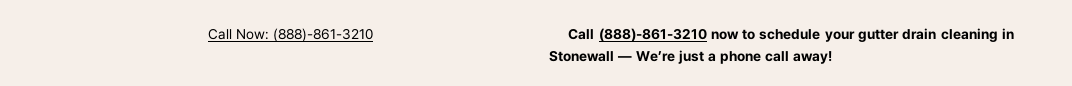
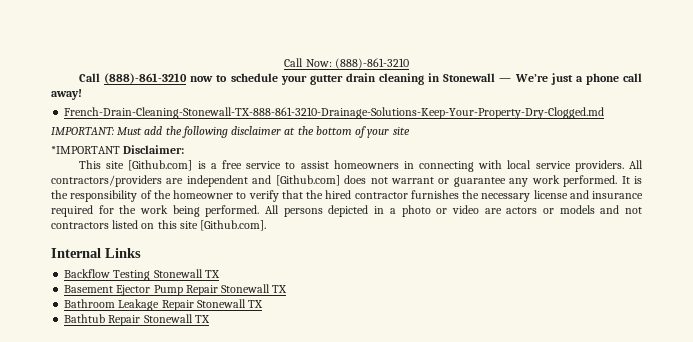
(832, 57) none -> [64,107,605,119] [51,126,410,138] [51,145,185,154] [79,160,643,172] [51,175,643,187] [51,190,643,202] [51,205,642,217] [51,220,267,231] [51,248,141,258] [64,269,220,281] [64,284,288,296] [64,299,264,311] [64,314,210,326] // French-Drain-Cleaning-Stonewall-TX-888-861-3210-Drainage-Solutions-Keep-Your-Property-Dry-Clogged.md // IMPORTANT: Must add the following disclaimer at the bottom of your site // *IMPORTANT Disclaimer: // This site [Github.com] is a free service to assist homeowners in connecting with local service providers. All contractors/providers are independent and [Github.com] does not warrant or guarantee any work performed. It is the responsibility of the homeowner to verify that the hired contractor furnishes the necessary license and insurance required for the work being performed. All persons depicted in a photo or video are actors or models and not contractors listed on this site [Github.com]. // Internal Links // Backflow Testing Stonewall TX // Basement Ejector Pump Repair Stonewall TX // Bathroom Leakage Repair Stonewall TX // Bathtub Repair Stonewall TX

